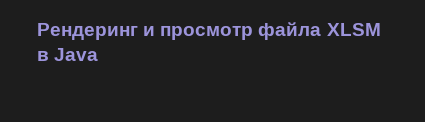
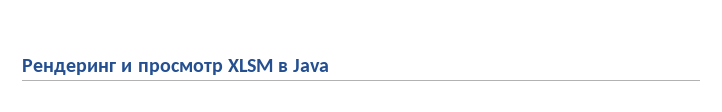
[258,22,322,40] файла -> (223, 68) none

